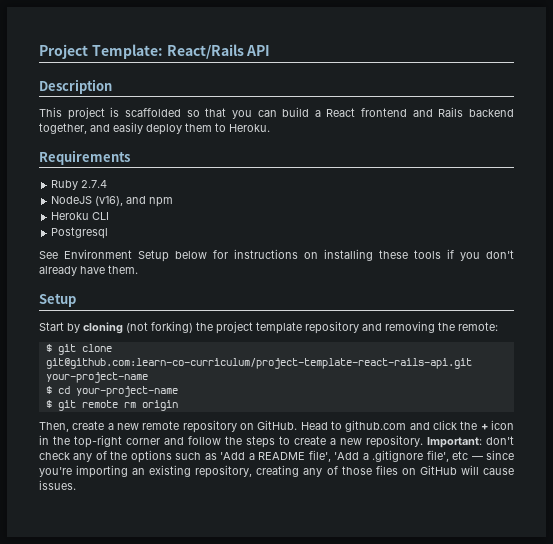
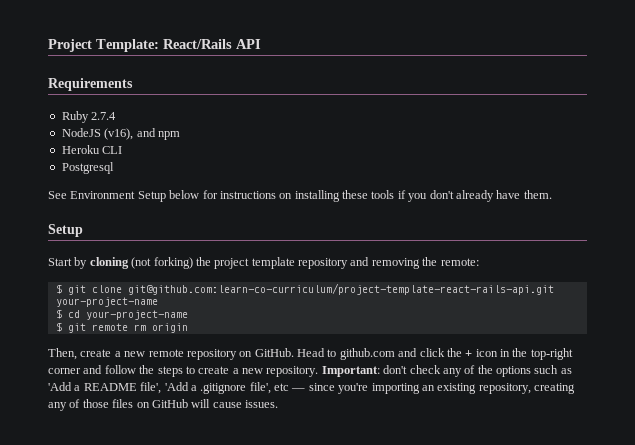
[39,79,112,94] [39,107,515,120] [39,122,270,135] // Description // This project is scaffolded so that you can build a React frontend and Rails backend together, and easily deploy them to Heroku. -> (261, 44) none

